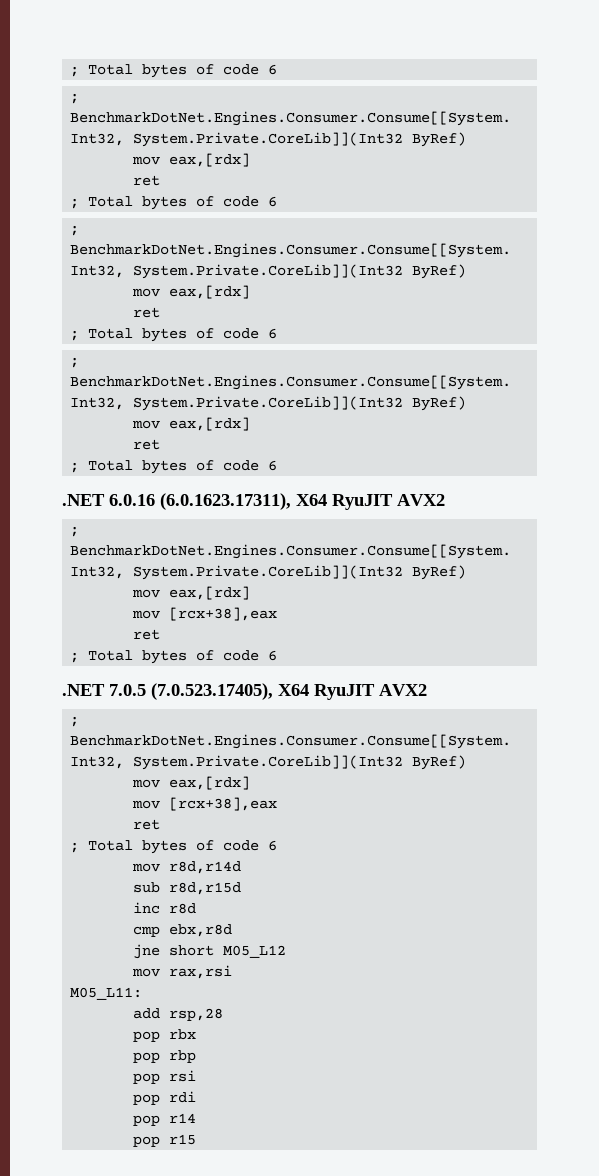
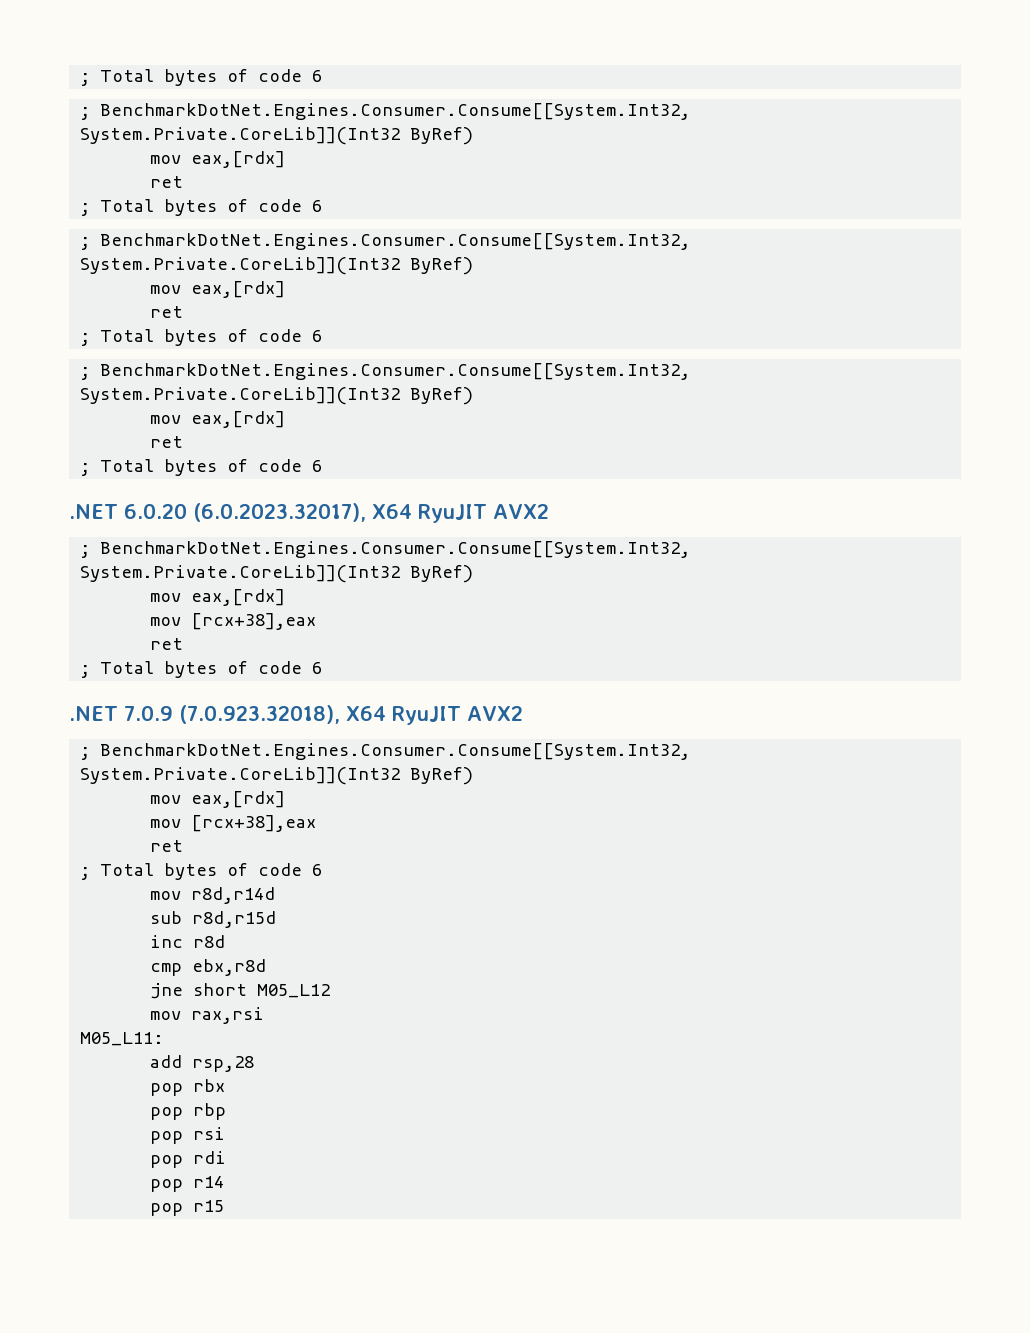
[109,493,291,510] 6.0.16 (6.0.1623.17311), -> [124,503,366,522] 6.0.20 (6.0.2023.32017),
[109,683,273,700] 7.0.5 (7.0.523.17405), -> [124,705,340,724] 7.0.9 (7.0.923.32018),

